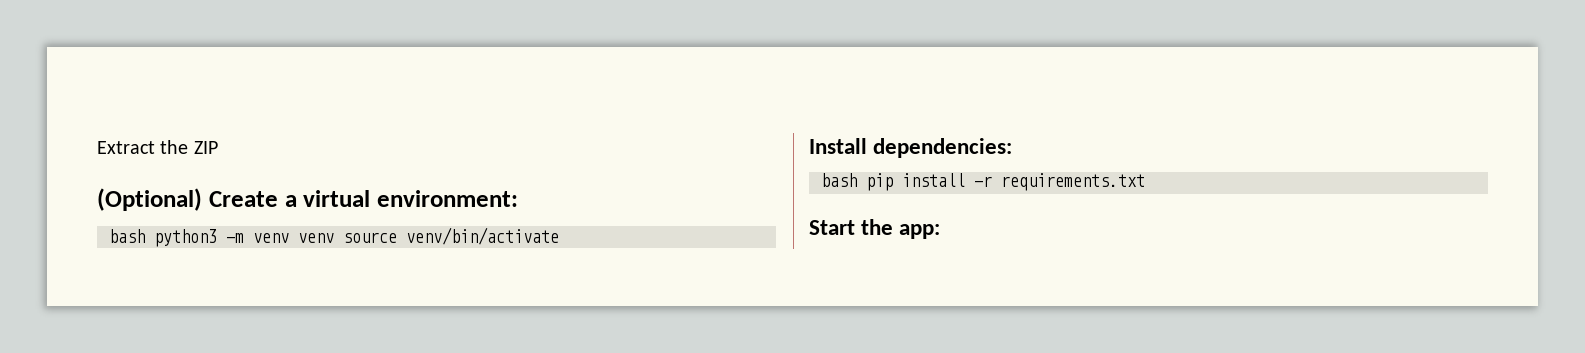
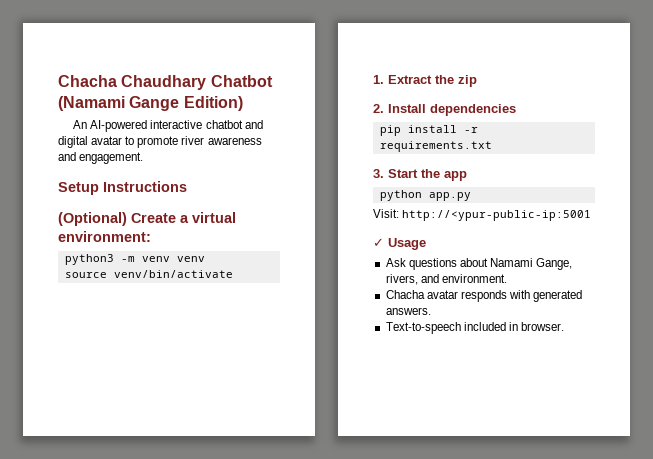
[97,140,218,154] Extract the ZIP -> [58,75,273,90] [58,96,243,111] [73,120,263,132] [58,136,262,148] [58,152,144,164] [58,181,187,195] Chacha Chaudhary Chatbot (Namami Gange Edition) // An AI-powered interactive chatbot and digital avatar to promote river awareness and engagement. // Setup Instructions
[109,229,145,243] bash -> (151, 236) none
(334, 238) none -> (205, 259) //
[809,138,1013,158] [821,173,857,187] Install dependencies: // bash -> [373,75,477,87] [373,104,516,116] 1. Extract the zip // 2. Install dependencies //
(1145, 182) none -> [373,169,384,178] 3.
[899,224,941,239] app: -> [444,171,467,181] [379,190,471,201] [373,209,592,221] [373,238,426,250] [385,258,573,270] [385,274,507,285] [385,290,583,302] [385,307,431,315] [385,322,564,334] app // python app.py // Visit: http://<ypur-public-ip:5001 // ✓ Usage // Ask questions about Namami Gange, rivers, and environment. // Chacha avatar responds with generated answers. // Text-to-speech included in browser.

